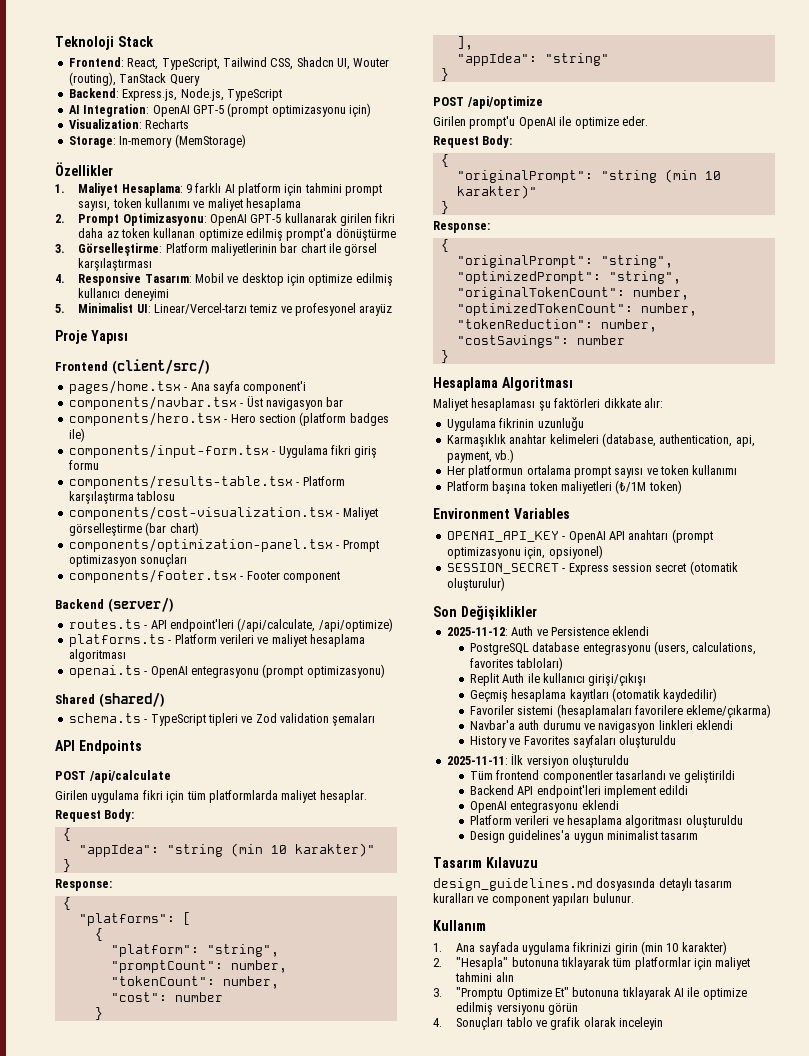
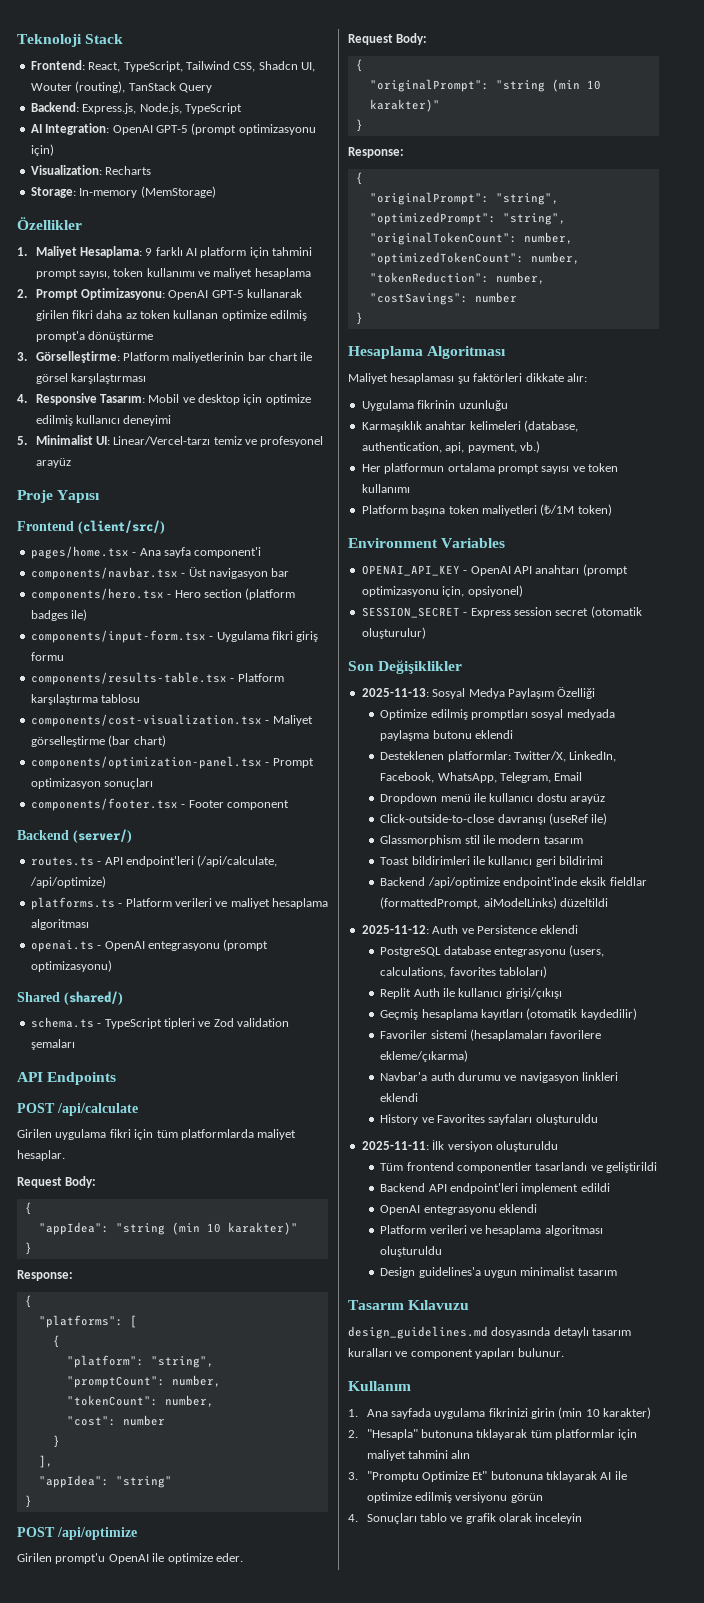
(537, 612) none -> [361,687,596,699] [380,709,615,720] [380,730,514,741] [380,751,617,762] [380,772,583,783] [380,793,606,804] [380,813,608,825] [380,835,583,846] [380,856,604,867] [380,877,647,888] [380,897,609,909] // 2025-11-13: Sosyal Medya Paylaşım Özelliği // Optimize edilmiş promptları sosyal medyada paylaşma butonu eklendi // Desteklenen platformlar: Twitter/X, LinkedIn, Facebook, WhatsApp, Telegram, Email // Dropdown menü ile kullanıcı dostu arayüz // Click-outside-to-close davranışı (useRef ile) // Glassmorphism stil ile modern tasarım // Toast bildirimleri ile kullanıcı geri bildirimi // Backend /api/optimize endpoint'inde eksik fieldlar (formattedPrompt, aiModelLinks) düzeltildi

